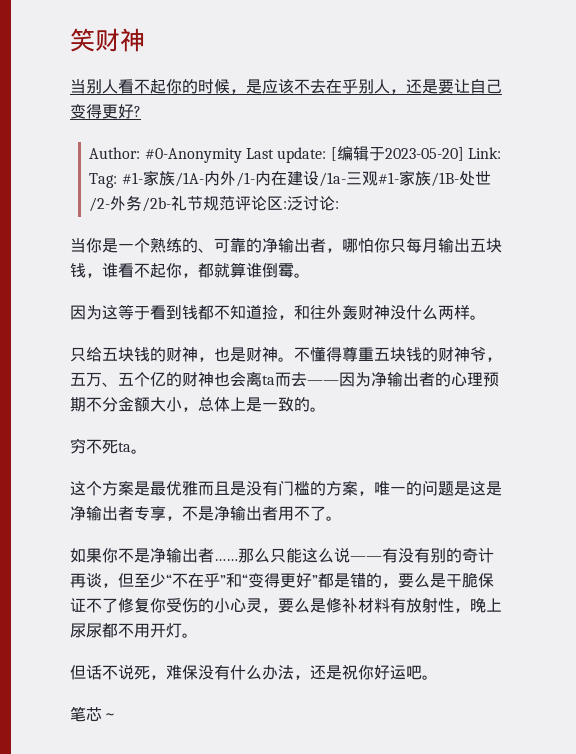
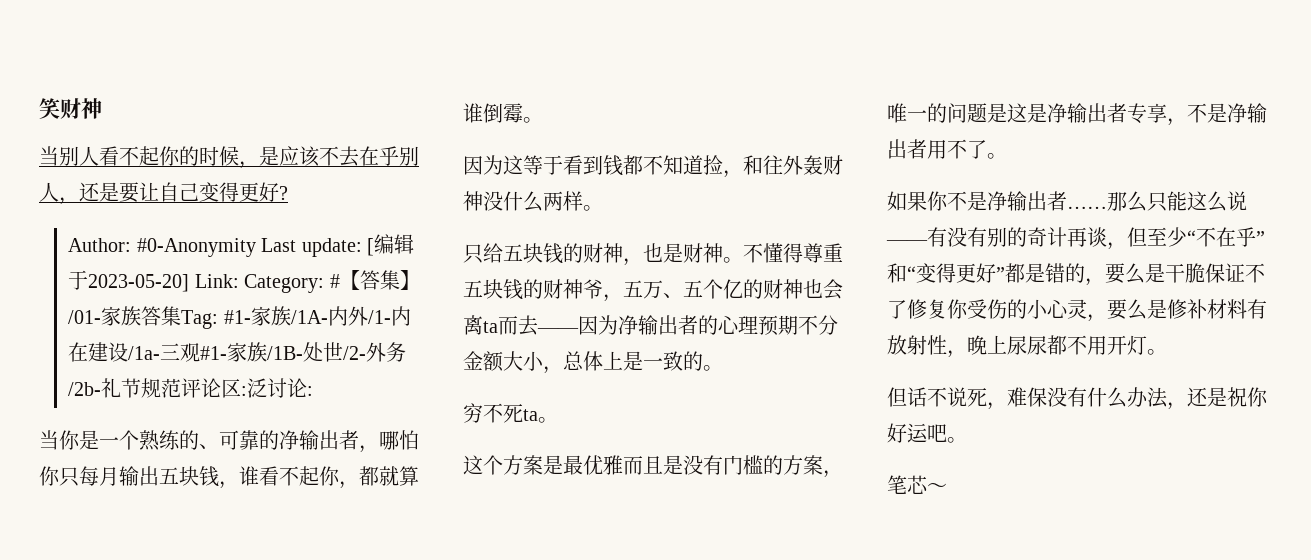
(502, 153) none -> [244,270,420,293] [68,306,182,326] Category: #【答集】/01-家族答集

